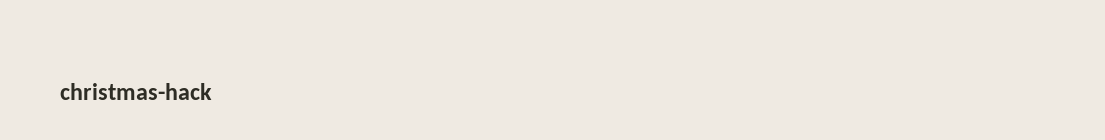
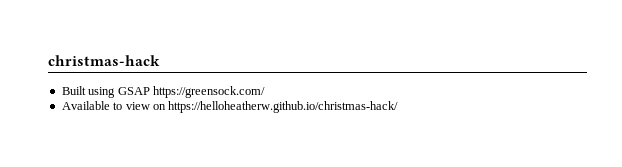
(212, 91) none -> [61,86,265,98] [61,101,399,113] // Built using GSAP https://greensock.com/ // Available to view on https://helloheatherw.github.io/christmas-hack/

